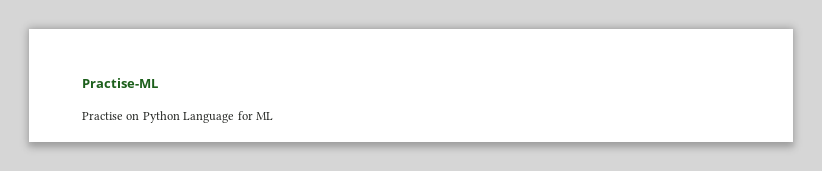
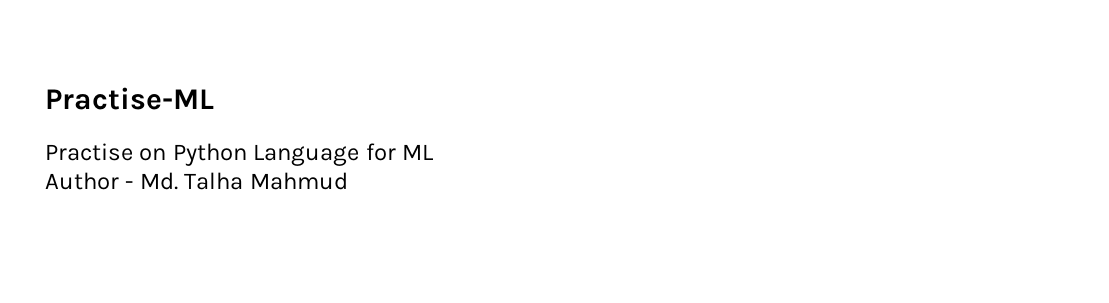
(273, 116) none -> [45,172,348,190] // Author - Md. Talha Mahmud

